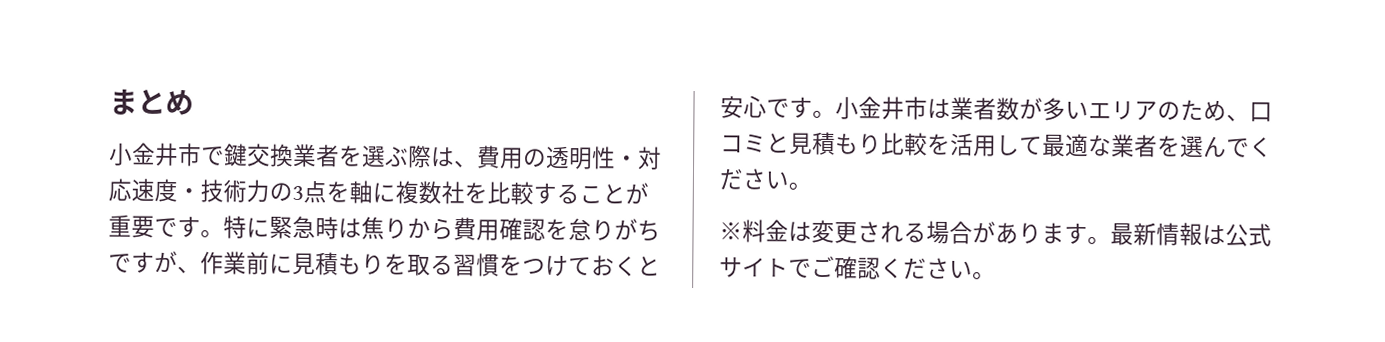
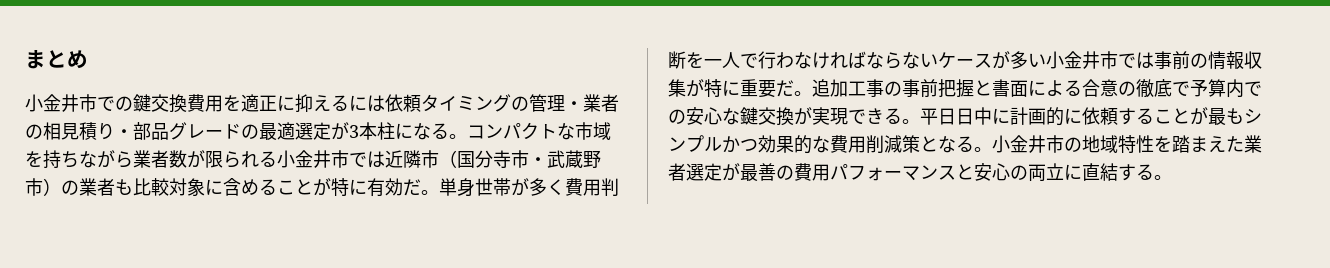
[224,143,662,170] [108,178,649,205] [108,214,661,242] [108,250,661,278] [720,95,1273,122] [720,131,1273,158] [719,168,812,191] [719,219,1272,247] [719,255,973,280] 鍵交換業者を選ぶ際は、費用の透明性・対応速度・技術力の3点を軸に複数社を比較することが重要です。特に緊急時は焦りから費用確認を怠りがちですが、作業前に見積もりを取る習慣をつけておくと安心です。小金井市は業者数が多いエリアのため、口コミと見積もり比較を活用して最適な業者を選んでください。 // ※料金は変更される場合があります。最新情報は公式サイトでご確認ください -> [115,94,619,113] [25,122,611,140] [25,150,601,169] [25,178,619,197] [668,51,1262,70] [668,79,1262,98] [668,107,1262,126] [668,135,1262,154] [668,163,1154,182] の鍵交換費用を適正に抑えるには依頼タイミングの管理・業者の相見積り・部品グレードの最適選定が3本柱になる。コンパクトな市域を持ちながら業者数が限られる小金井市では近隣市（国分寺市・武蔵野市）の業者も比較対象に含めることが特に有効だ。単身世帯が多く費用判断を一人で行わなければならないケースが多い小金井市では事前の情報収集が特に重要だ。追加工事の事前把握と書面による合意の徹底で予算内での安心な鍵交換が実現できる。平日日中に計画的に依頼することが最もシンプルかつ効果的な費用削減策となる。小金井市の地域特性を踏まえた業者選定が最善の費用パフォーマンスと安心の両立に直結する

